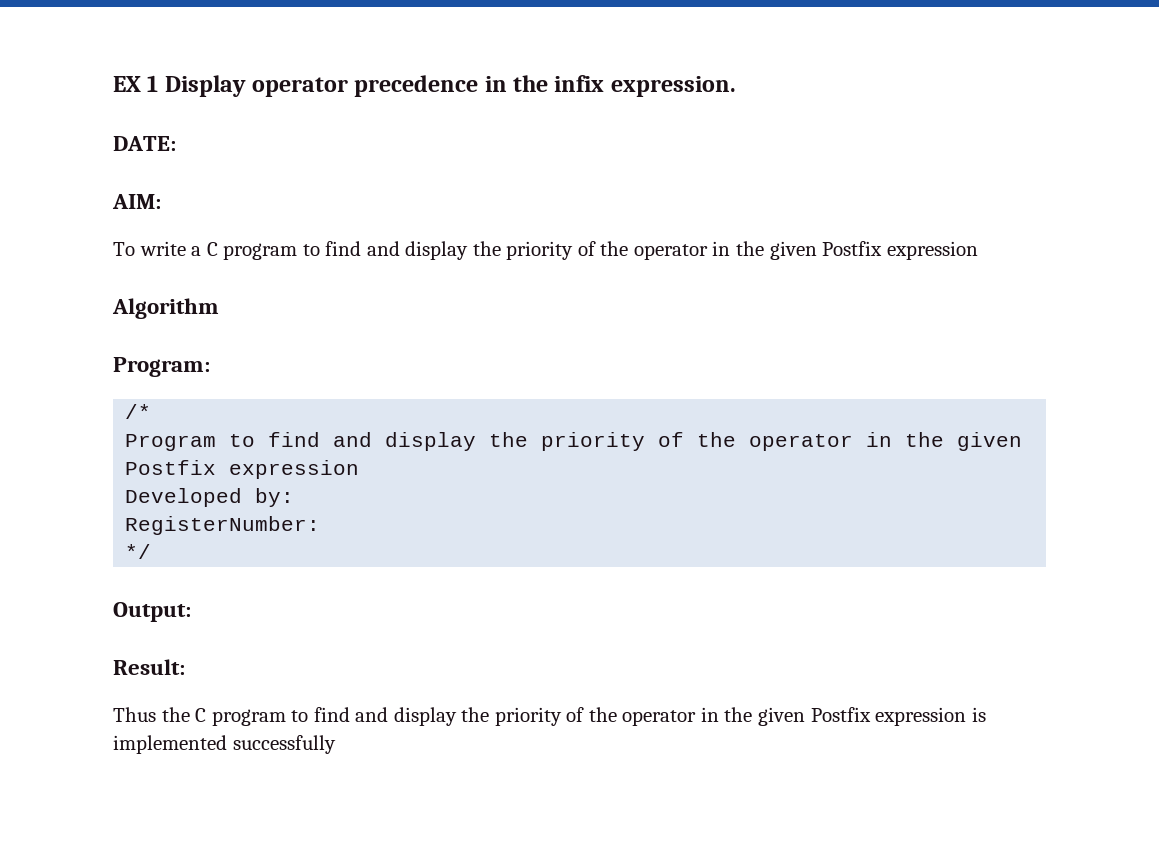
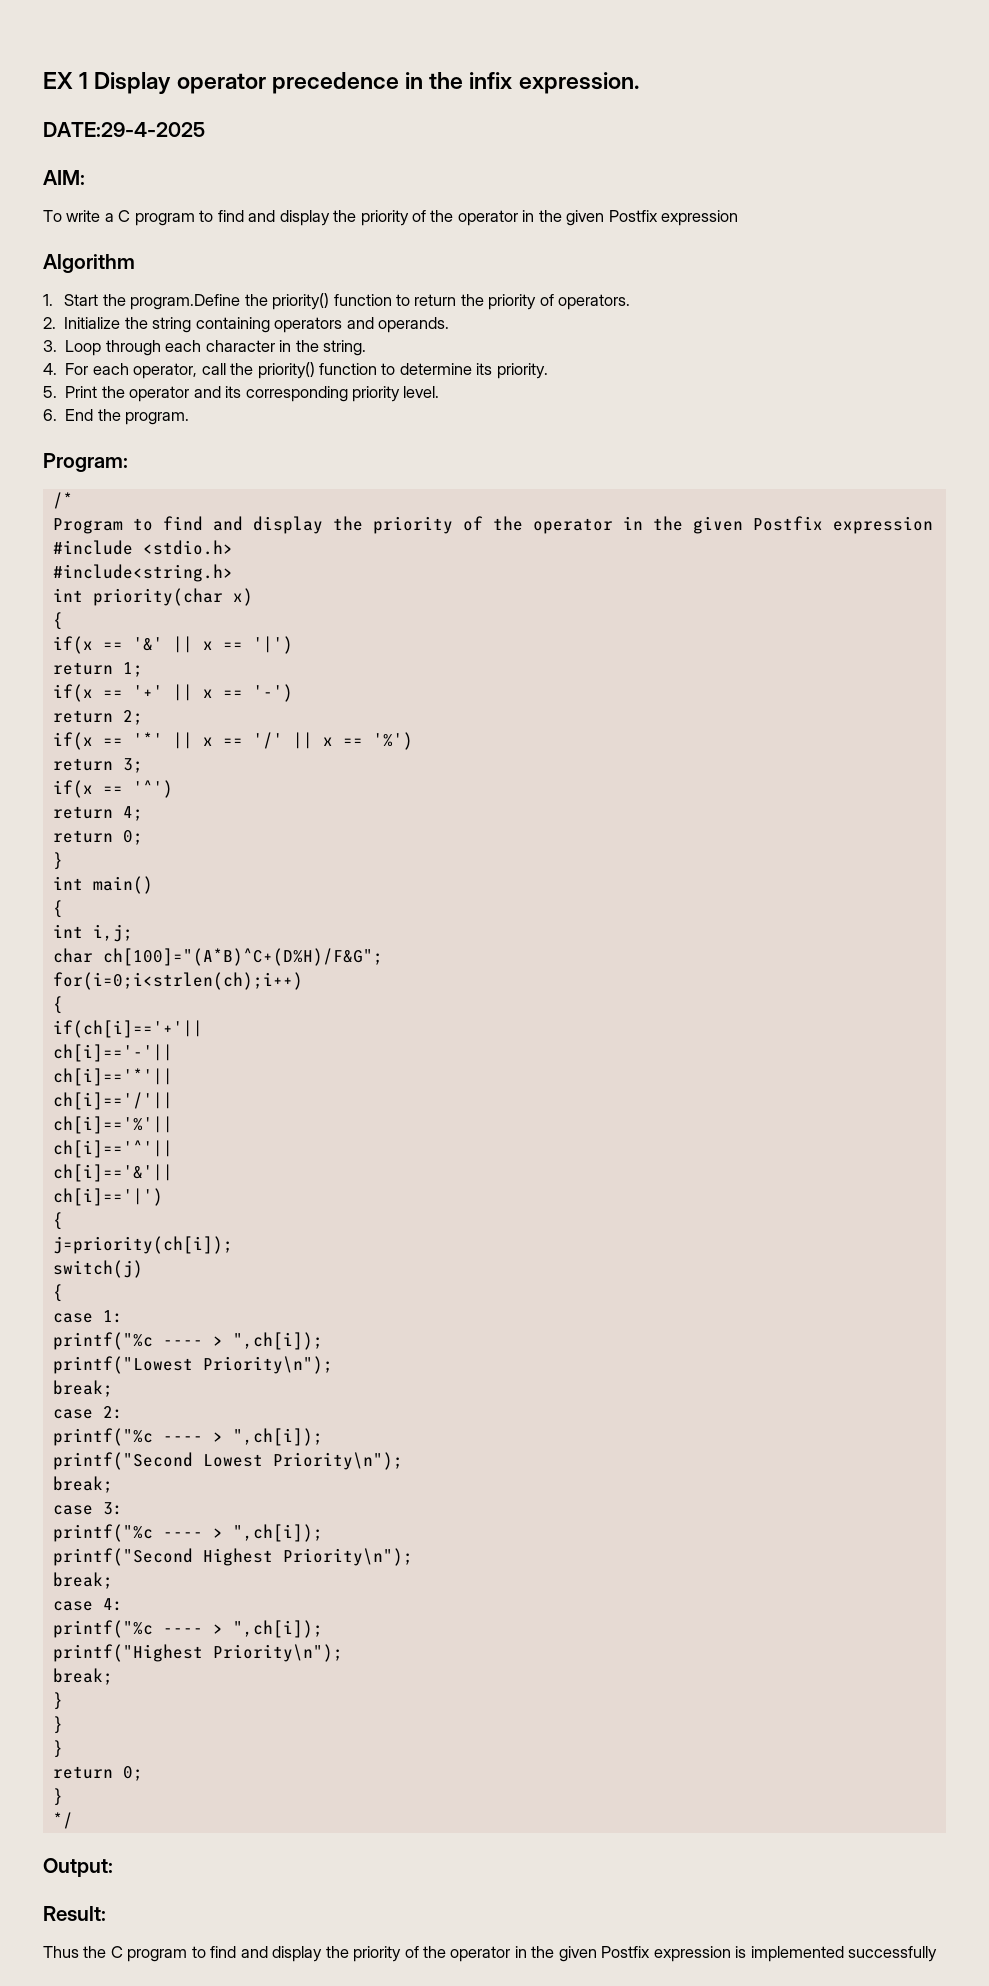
[113,136,176,151] DATE: -> [43,122,205,137] DATE:29-4-2025
(219, 308) none -> [43,293,631,310] [43,317,450,333] [43,340,366,356] [43,362,548,379] [43,386,440,402] [43,409,190,425] // 1. Start the program.Define the priority() function to return the priority of operators. // 2. Initialize the string containing operators and operands. // 3. Loop through each character in the string. // 4. For each operator, call the priority() function to determine its priority. // 5. Print the operator and its corresponding priority level. // 6. End the program.
[125,488,295,507] [125,516,321,535] Developed by: // RegisterNumber: -> [52,540,233,555] [52,564,233,582] [52,588,253,606] [52,612,63,630] [52,636,293,654] [52,662,143,677] [52,684,293,702] [52,710,143,725] [52,732,413,750] [52,758,143,773] [52,780,173,798] [52,806,143,821] [52,830,143,845] [52,852,63,870] [52,876,153,894] [52,900,63,918] [52,924,133,942] [52,948,383,966] [52,972,303,990] [52,996,63,1014] [52,1020,203,1038] [52,1044,173,1062] [52,1068,173,1086] [52,1092,173,1110] [52,1116,173,1134] [52,1140,173,1158] [52,1164,173,1182] [52,1188,163,1206] [52,1212,63,1230] [52,1236,233,1254] [52,1260,143,1278] [52,1284,63,1302] [52,1310,123,1323] [52,1332,323,1350] [52,1356,333,1374] [52,1380,113,1397] [52,1406,123,1419] [52,1428,323,1446] [52,1452,403,1470] [52,1476,113,1493] [52,1502,123,1515] [52,1524,323,1542] [52,1548,413,1566] [52,1572,113,1589] [52,1598,123,1611] [52,1620,323,1638] [52,1644,343,1662] [52,1668,113,1685] [52,1692,63,1710] [52,1716,63,1734] [52,1740,63,1758] [52,1766,143,1781] [52,1788,63,1806] #include <stdio.h> // #include<string.h> // int priority(char x) // { // if(x == '&' || x == '|') // return 1; // if(x == '+' || x == '-') // return 2; // if(x == '*' || x == '/' || x == '%') // return 3; // if(x == '^') // return 4; // return 0; // } // int main() // { // int i,j; // char ch[100]="(A*B)^C+(D%H)/F&G"; // for(i=0;i<strlen(ch);i++) // { // if(ch[i]=='+'|| // ch[i]=='-'|| // ch[i]=='*'|| // ch[i]=='/'|| // ch[i]=='%'|| // ch[i]=='^'|| // ch[i]=='&'|| // ch[i]=='|') // { // j=priority(ch[i]); // switch(j) // { // case 1: // printf("%c ---- > ",ch[i]); // printf("Lowest Priority\n"); // break; // case 2: // printf("%c ---- > ",ch[i]); // printf("Second Lowest Priority\n"); // break; // case 3: // printf("%c ---- > ",ch[i]); // printf("Second Highest Priority\n"); // break; // case 4: // printf("%c ---- > ",ch[i]); // printf("Highest Priority\n"); // break; // } // } // } // return 0; // }

